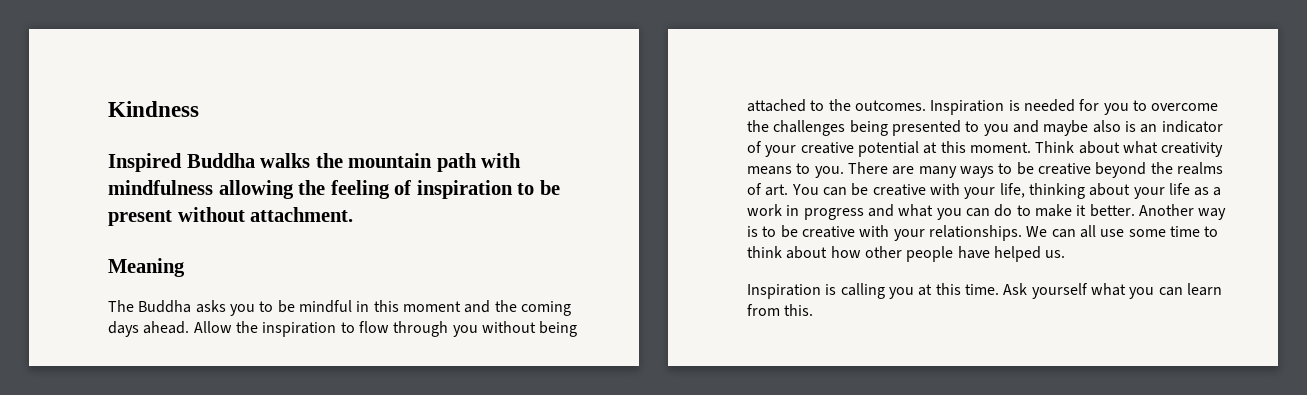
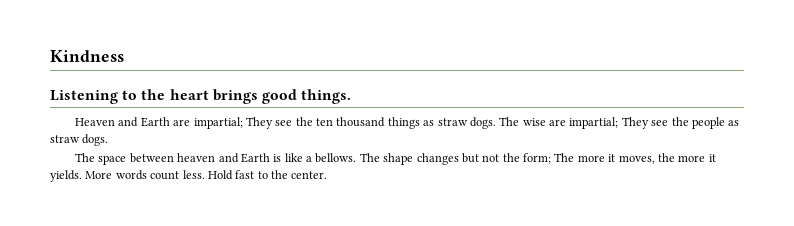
[108,153,522,172] [108,180,560,199] [108,207,354,226] [108,258,185,277] [108,300,571,316] [108,321,578,337] [747,99,1219,115] [747,120,1223,136] [747,141,1224,157] [747,162,1223,178] [747,183,1222,199] [747,204,1227,220] [747,225,1219,241] [747,246,1066,262] [747,283,1222,299] [747,304,814,316] Inspired Buddha walks the mountain path with mindfulness allowing the feeling of inspiration to be present without attachment. // Meaning // The Buddha asks you to be mindful in this moment and the coming days ahead. Allow the inspiration to flow through you without being attached to the outcomes. Inspiration is needed for you to overcome the challenges being presented to you and maybe also is an indicator of your creative potential at this moment. Think about what creativity means to you. There are many ways to be creative beyond the realms of art. You can be creative with your life, thinking about your life as a work in progress and what you can do to make it better. Another way is to be creative with your relationships. We can all use some time to think about how other people have helped us. // Inspiration is calling you at this time. Ask yourself what you can learn from this. -> [50,89,352,104] [75,117,740,129] [50,134,109,146] [75,153,716,165] [50,170,328,182] Listening to the heart brings good things. // Heaven and Earth are impartial; They see the ten thousand things as straw dogs. The wise are impartial; They see the people as straw dogs. // The space between heaven and Earth is like a bellows. The shape changes but not the form; The more it moves, the more it yields. More words count less. Hold fast to the center.

